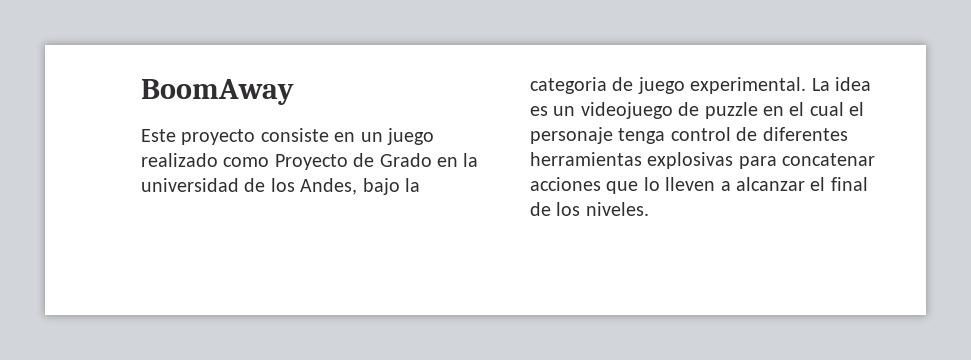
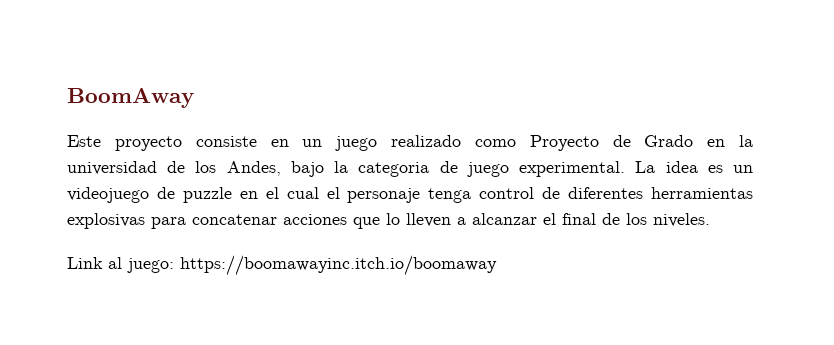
(649, 209) none -> [67,255,497,276] // Link al juego: https://boomawayinc.itch.io/boomaway

